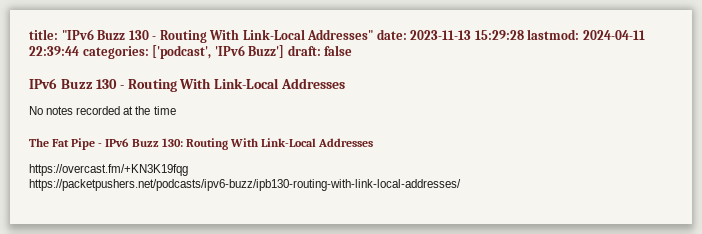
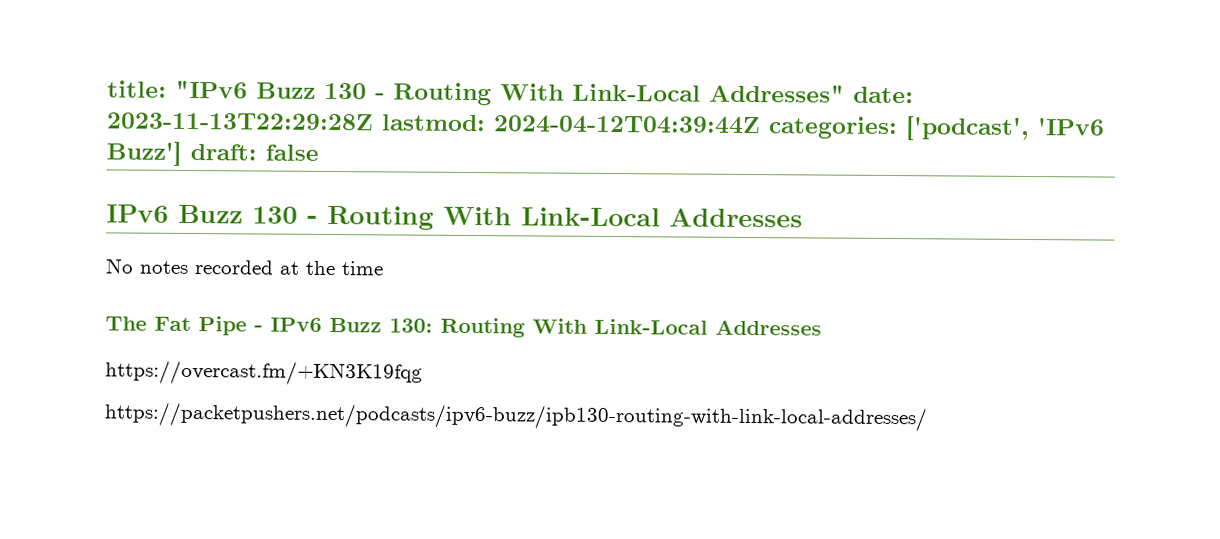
[410,29,645,40] [29,46,79,56] 2023-11-13 15:29:28 lastmod: 2024-04-11 22:39:44 -> [106,112,761,135] 2023-11-13T22:29:28Z lastmod: 2024-04-12T04:39:44Z

